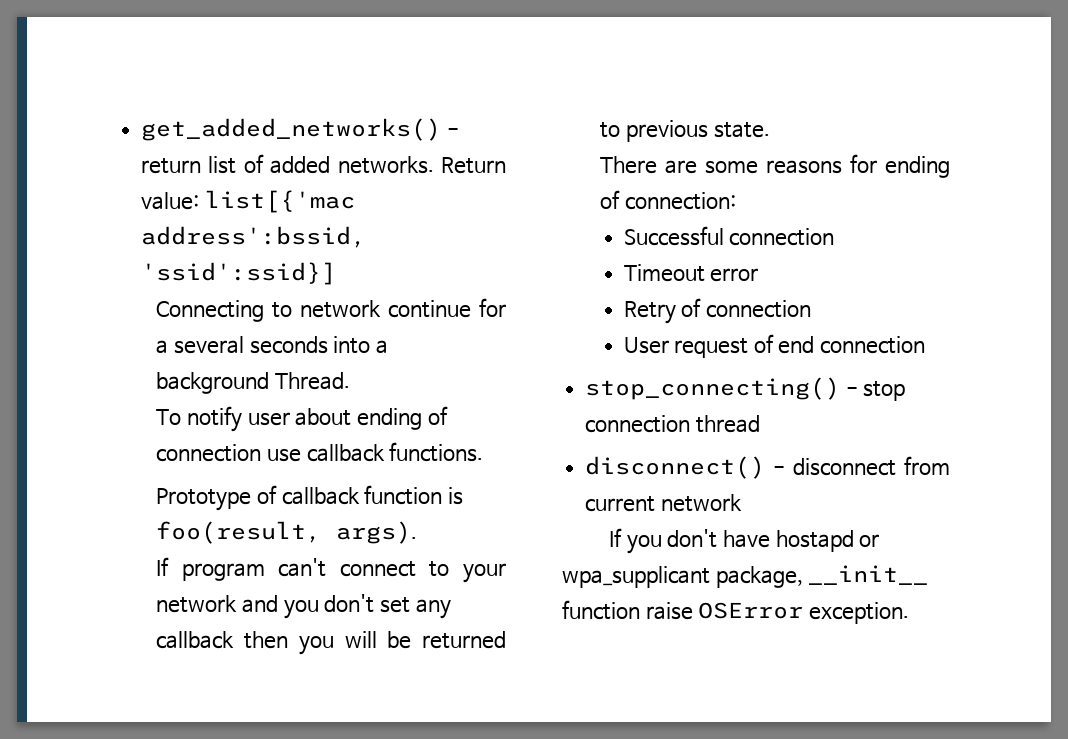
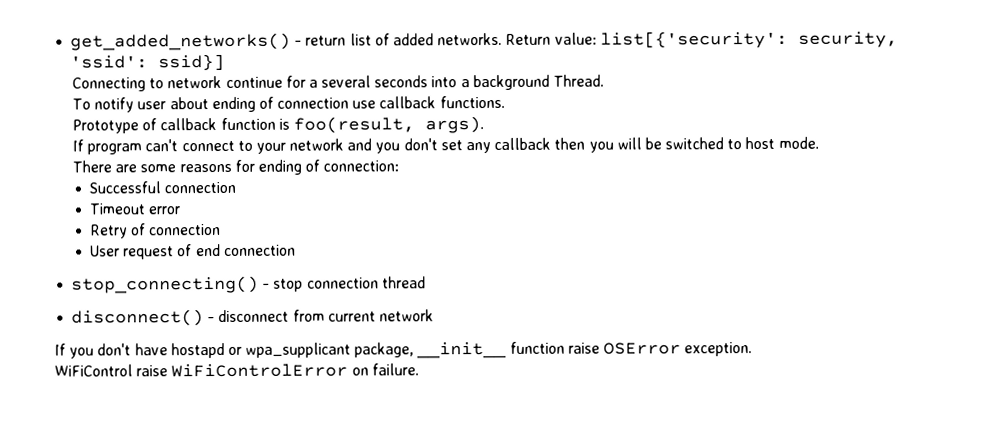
[204,190,355,213] [141,226,367,248] [141,262,337,285] list[{'mac address':bssid, 'ssid':ssid}] -> [599,30,898,49] [70,53,226,71] list[{'security': security, 'ssid': ssid}]
[422,631,507,649] [600,120,770,142] returned to previous state. -> [665,136,819,150] switched to host mode.
(910, 613) none -> [54,363,419,378] // WiFiControl raise WiFiControlError on failure.

